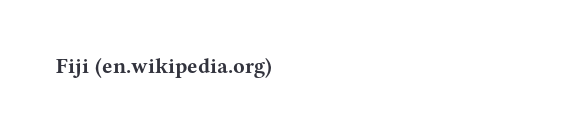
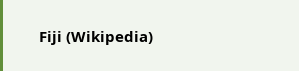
[94,57,272,78] (en.wikipedia.org) -> [66,31,154,45] (Wikipedia)

